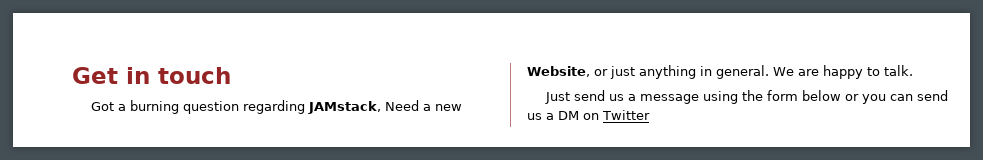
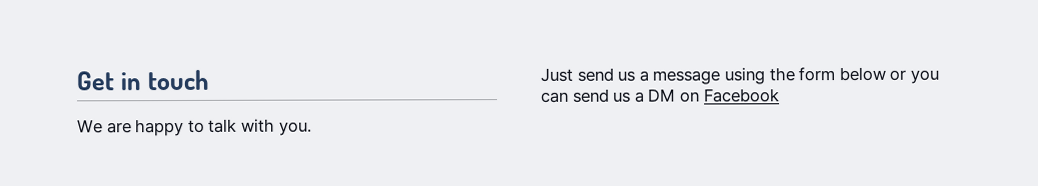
[90,100,462,114] [527,65,769,79] Got a burning question regarding JAMstack, Need a new Website, or just anything in general. -> (210, 80) none
[884,65,913,76] talk. -> [208,118,312,136] talk with you.
[602,110,650,120] Twitter -> [702,88,780,103] Facebook

